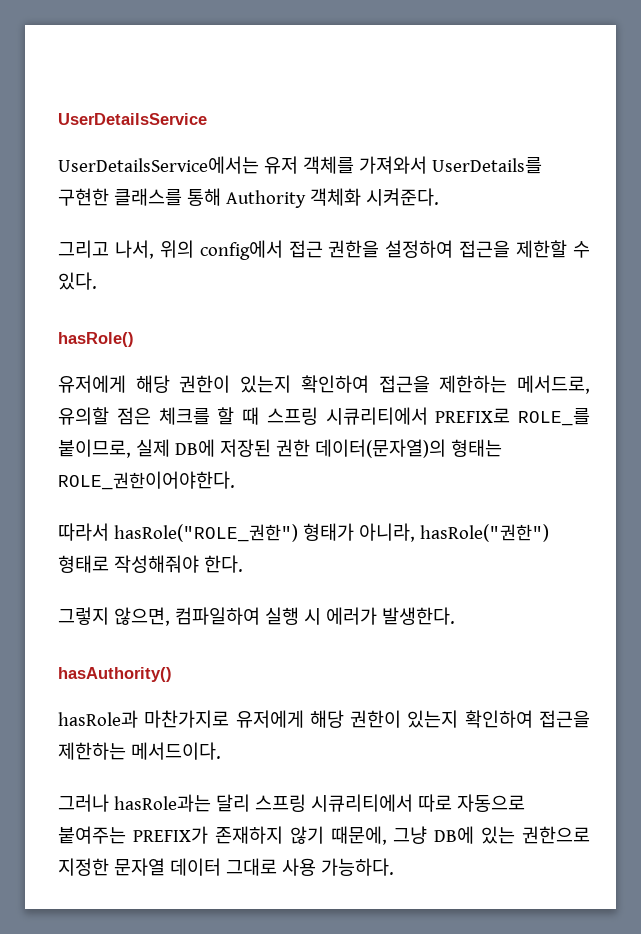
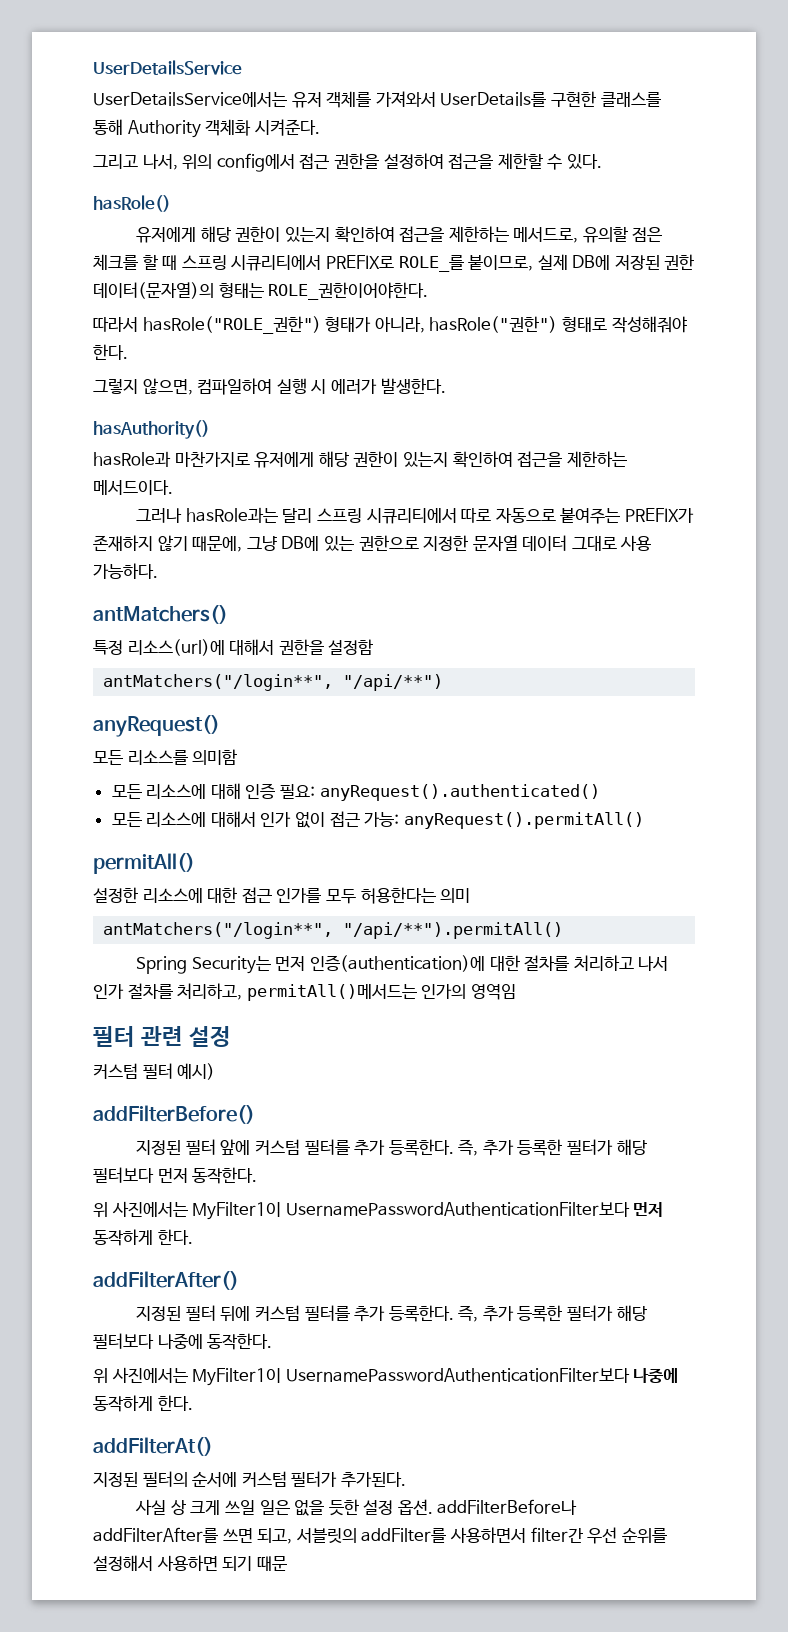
(394, 867) none -> [93,605,228,624] [93,639,374,656] [103,674,444,691] [93,715,220,737] [93,749,238,765] [111,783,600,801] [111,811,644,829] [93,853,195,874] [93,887,471,904] [103,922,564,939] [136,955,669,974] [93,983,516,1001] [93,1026,232,1047] [93,1063,216,1080] [93,1105,255,1124] [136,1139,647,1156] [93,1167,258,1184] [93,1201,664,1220] [93,1229,193,1246] [93,1271,239,1290] [136,1305,647,1322] [93,1333,273,1350] [93,1367,679,1386] [93,1395,193,1412] [93,1437,213,1456] [93,1471,406,1488] [135,1499,578,1516] [93,1527,667,1544] [93,1555,287,1571] // antMatchers() // 특정 리소스(url)에 대해서 권한을 설정함 // antMatchers("/login**", "/api/**") // anyRequest() // 모든 리소스를 의미함 // 모든 리소스에 대해 인증 필요: anyRequest().authenticated() // 모든 리소스에 대해서 인가 없이 접근 가능: anyRequest().permitAll() // permitAll() // 설정한 리소스에 대한 접근 인가를 모두 허용한다는 의미 // antMatchers("/login**", "/api/**").permitAll() // Spring Security는 먼저 인증(authentication)에 대한 절차를 처리하고 나서 인가 절차를 처리하고, permitAll()메서드는 인가의 영역임 // 필터 관련 설정 // 커스텀 필터 예시) // addFilterBefore() // 지정된 필터 앞에 커스텀 필터를 추가 등록한다. 즉, 추가 등록한 필터가 해당 필터보다 먼저 동작한다. // 위 사진에서는 MyFilter1이 UsernamePasswordAuthenticationFilter보다 먼저 동작하게 한다. // addFilterAfter() // 지정된 필터 뒤에 커스텀 필터를 추가 등록한다. 즉, 추가 등록한 필터가 해당 필터보다 나중에 동작한다. // 위 사진에서는 MyFilter1이 UsernamePasswordAuthenticationFilter보다 나중에 동작하게 한다. // addFilterAt() // 지정된 필터의 순서에 커스텀 필터가 추가된다. // 사실 상 크게 쓰일 일은 없을 듯한 설정 옵션. addFilterBefore나 addFilterAfter를 쓰면 되고, 서블릿의 addFilter를 사용하면서 filter간 우선 순위를 설정해서 사용하면 되기 때문

